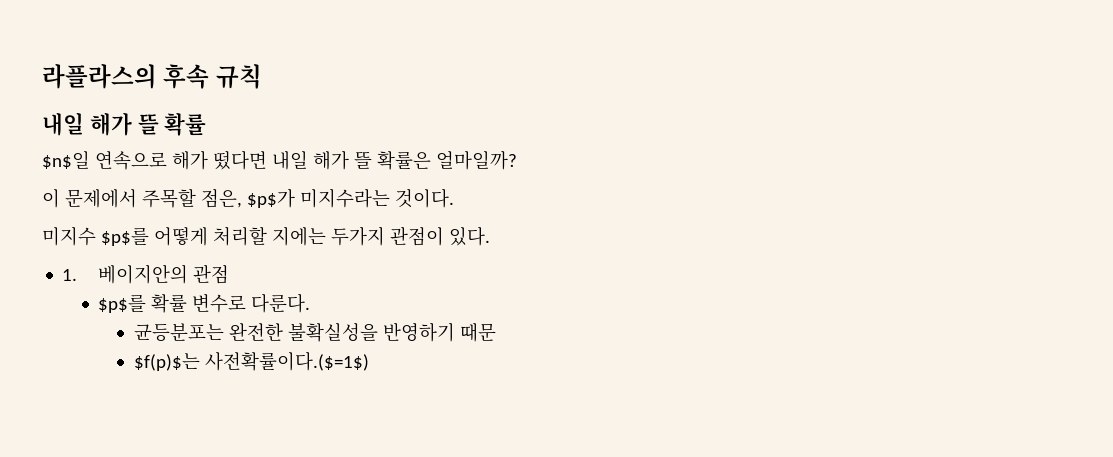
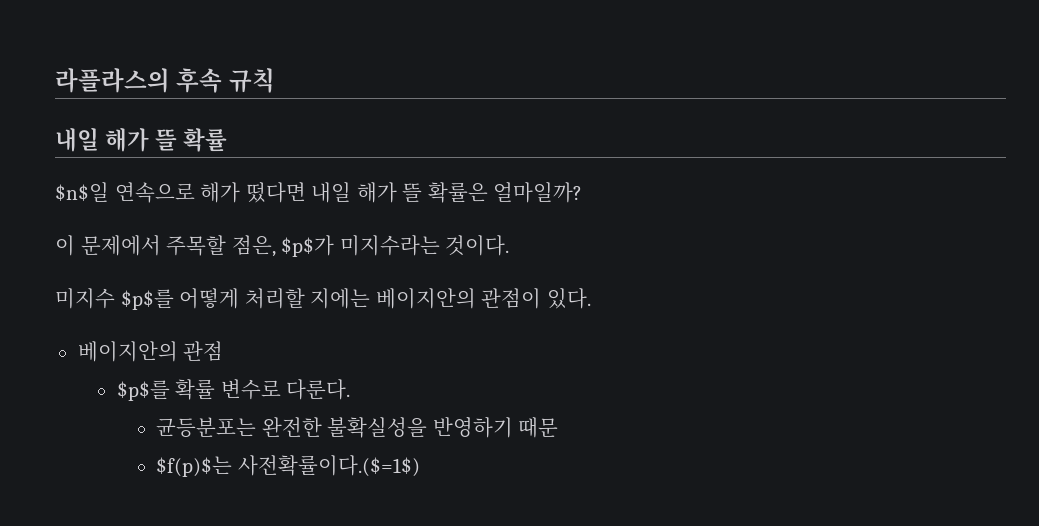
[330,226,385,246] 두가지 -> [375,288,476,309] 베이지안의
[62,269,78,281] 1. -> (591, 298) none

